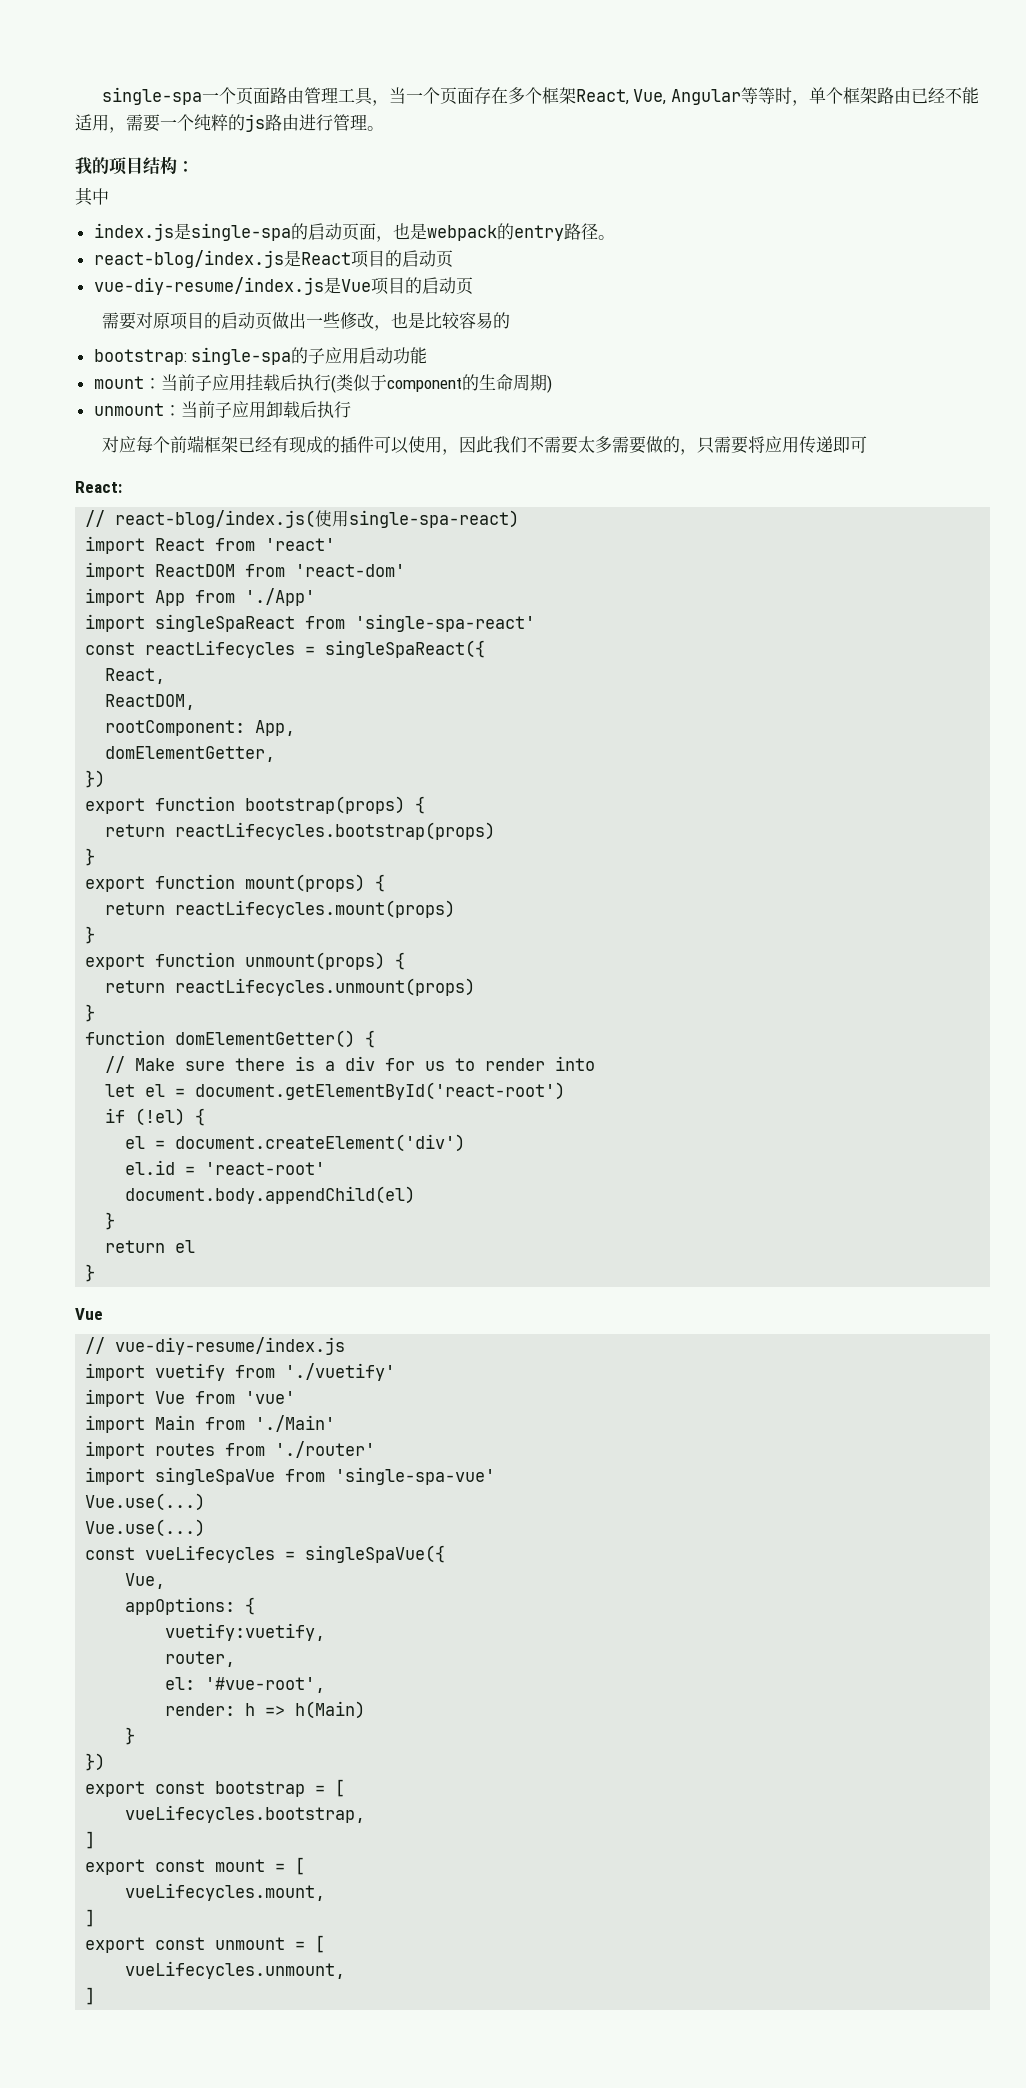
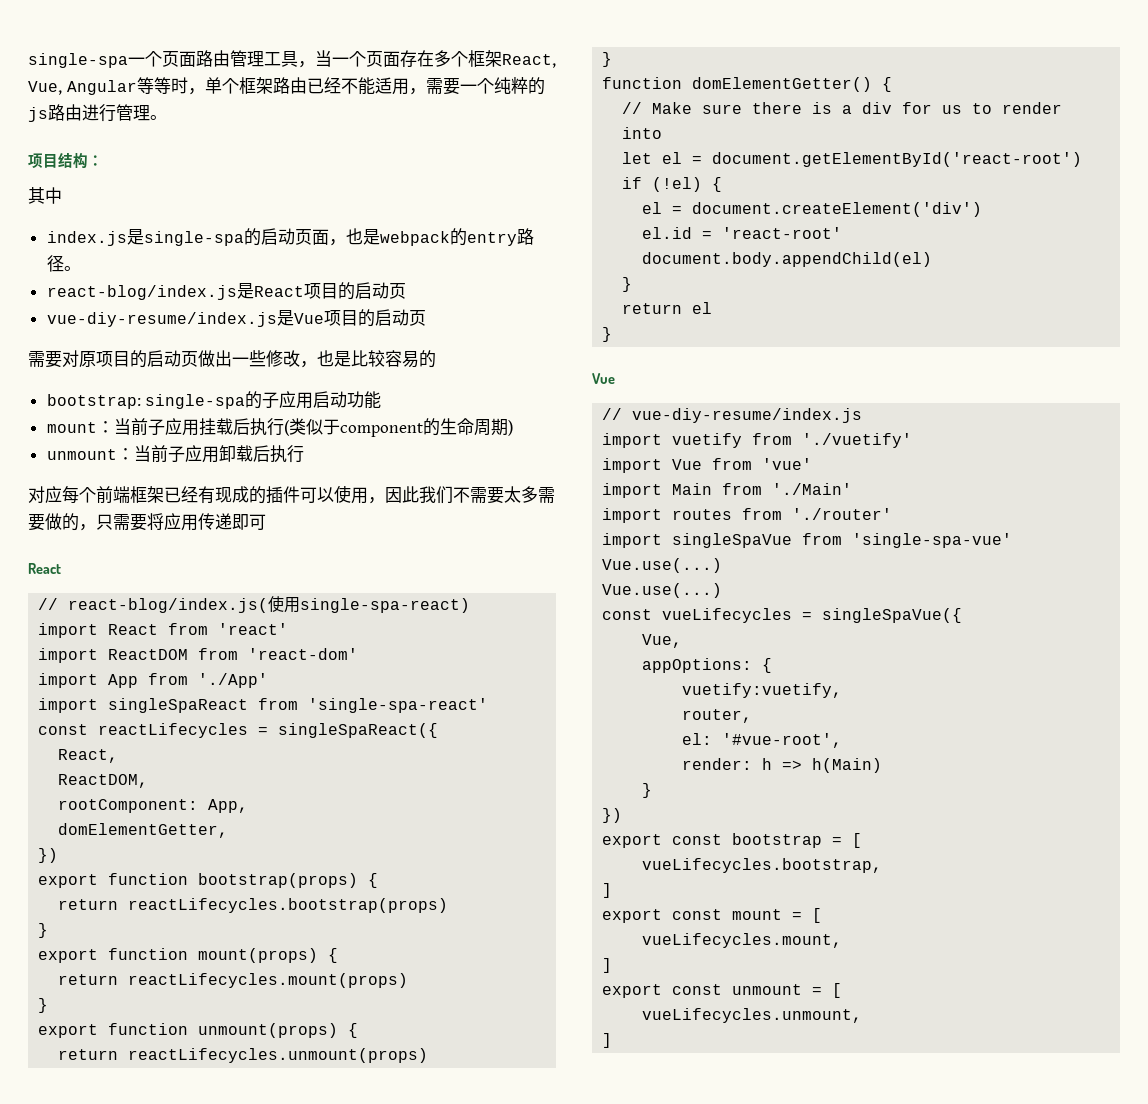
[75,157,109,175] 我的 -> (167, 117) none
[75,481,122,493] React: -> [28,563,61,574] React

